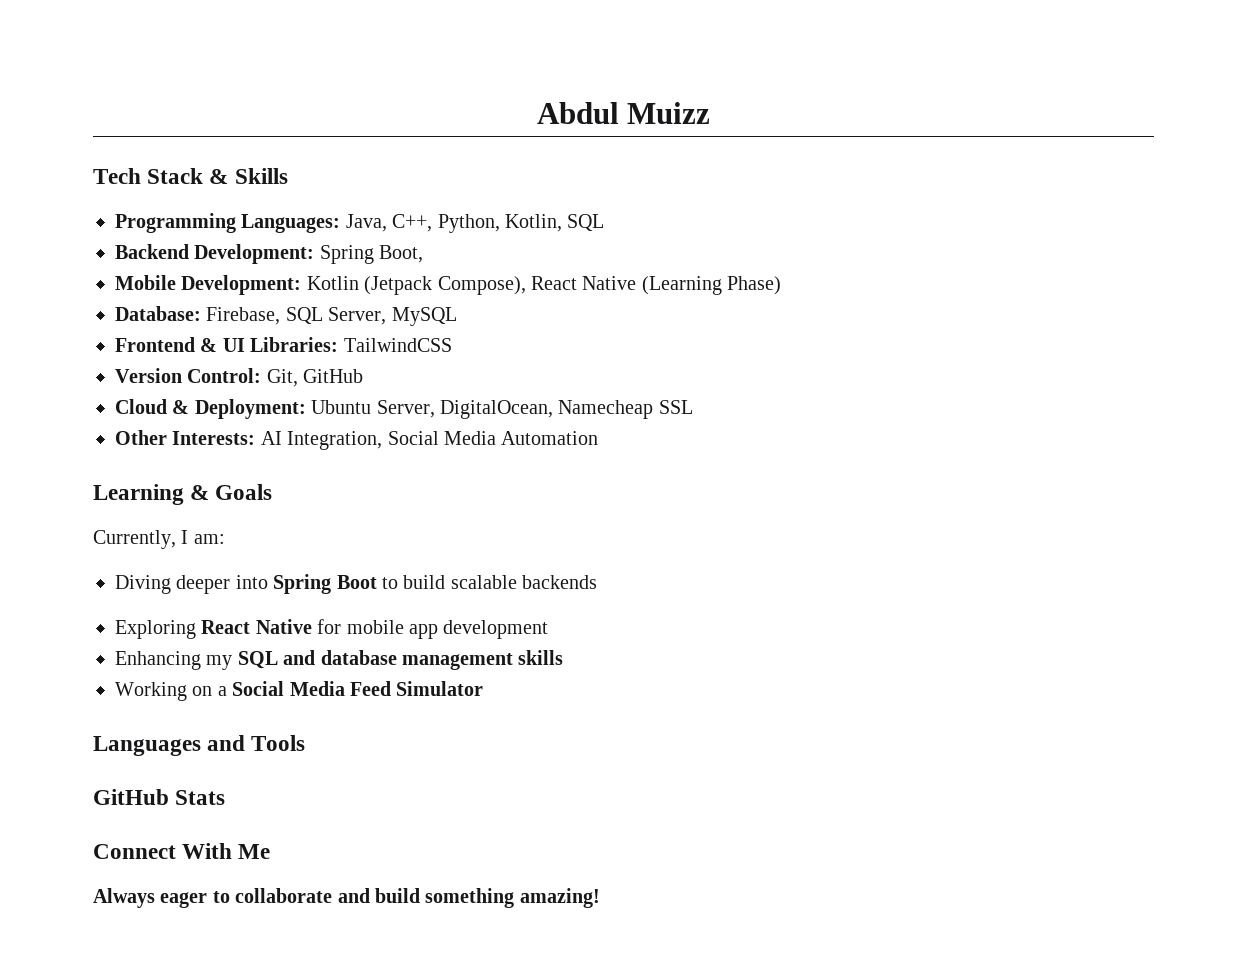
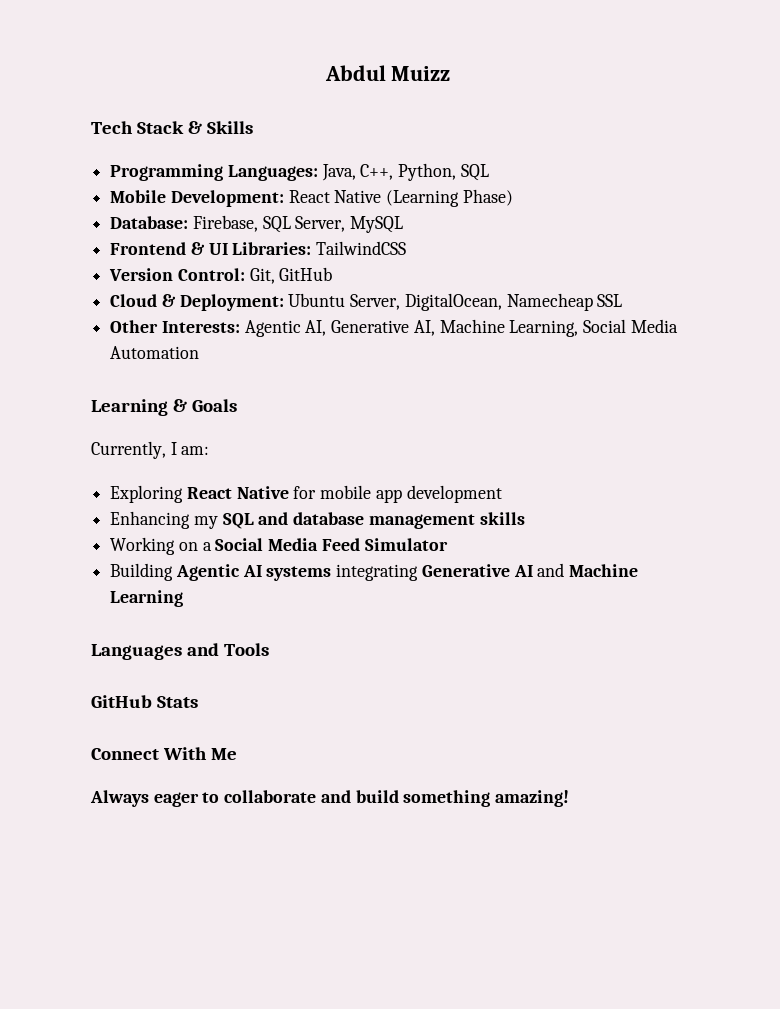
[504,214,605,232] [115,244,424,264] Kotlin, SQL // Backend Development: Spring Boot, -> [460,164,489,181] SQL
[306,276,526,295] Kotlin (Jetpack Compose), -> (284, 198) none
[260,431,383,450] AI Integration, -> [244,319,579,337] Agentic AI, Generative AI, Machine Learning,
[115,574,598,594] // Diving deeper into Spring Boot to build scalable backends -> (210, 450) none
(484, 688) none -> [110,563,639,581] [110,590,184,607] // Building Agentic AI systems integrating Generative AI and Machine Learning

